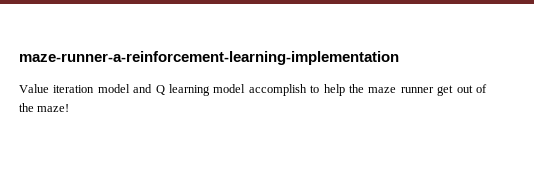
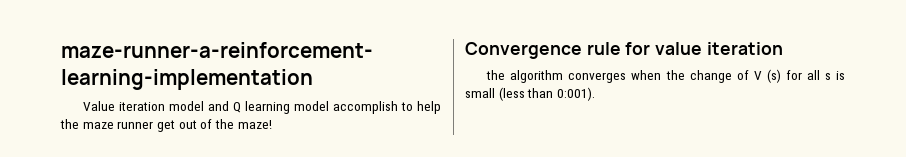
(70, 108) none -> [465,42,783,59] [486,69,846,83] [465,87,595,101] // Convergence rule for value iteration // the algorithm converges when the change of V (s) for all s is small (less than 0:001).

